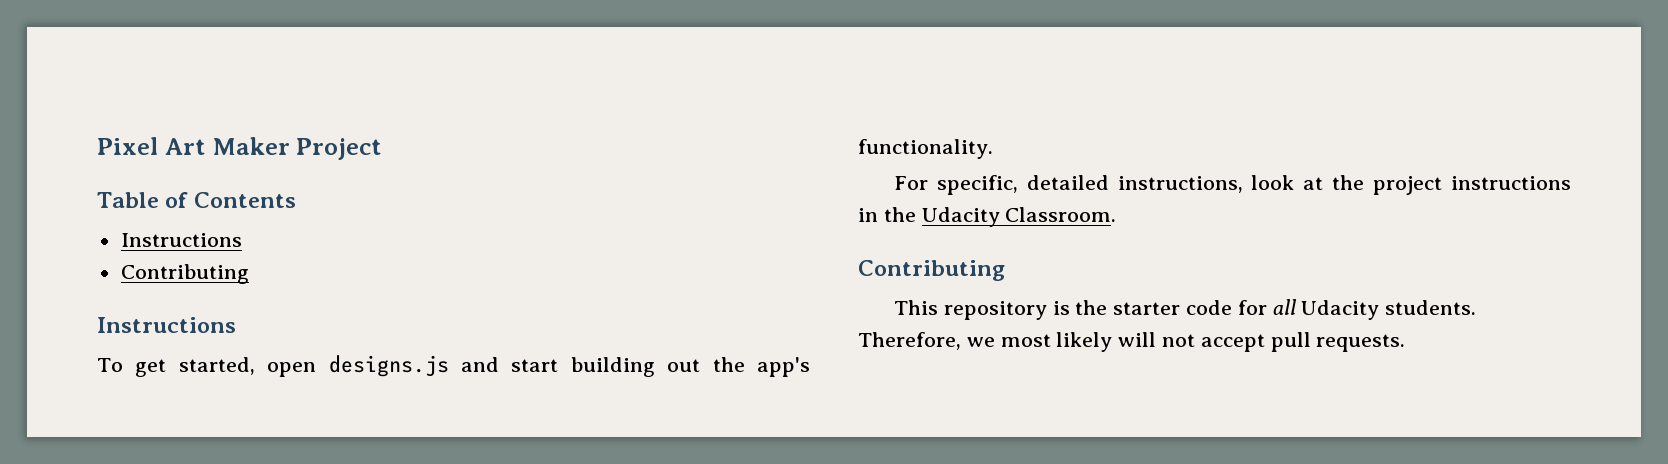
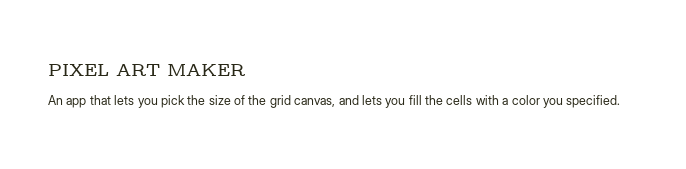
[97,137,382,160] [97,192,296,208] [120,233,242,247] [120,264,249,284] [97,317,236,333] [97,355,810,377] [858,139,993,159] [893,175,1571,195] [858,207,1117,227] [858,260,1005,281] [893,299,1477,320] [858,332,1406,352] Pixel Art Maker Project // Table of Contents // Instructions // Contributing // Instructions // To get started, open designs.js and start building out the app's functionality. // For specific, detailed instructions, look at the project instructions in the Udacity Classroom. // Contributing // This repository is the starter code for all Udacity students. Therefore, we most likely will not accept pull requests. -> [48,64,246,76] [48,95,621,108] PIXEL ART MAKER // An app that lets you pick the size of the grid canvas, and lets you fill the cells with a color you specified.

